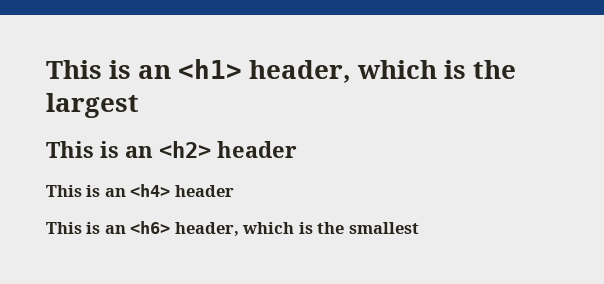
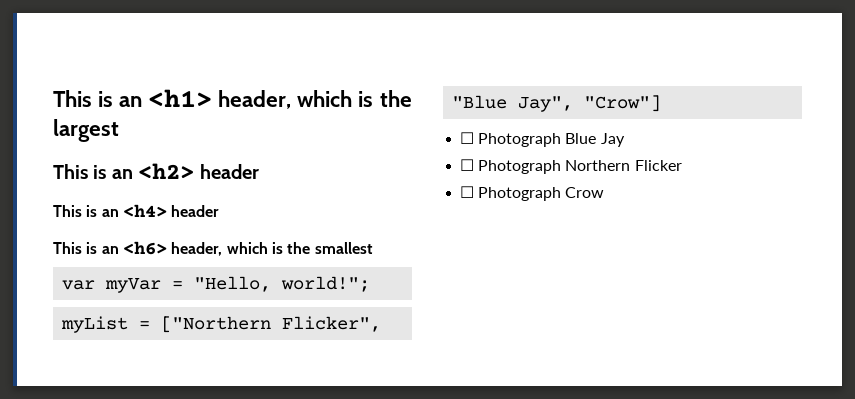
(419, 228) none -> [62,276,371,293] [61,316,382,333] [452,95,662,112] [460,132,625,147] [460,159,682,174] [460,186,605,201] // var myVar = "Hello, world!"; // myList = ["Northern Flicker", "Blue Jay", "Crow"] // ☐ Photograph Blue Jay // ☐ Photograph Northern Flicker // ☐ Photograph Crow

